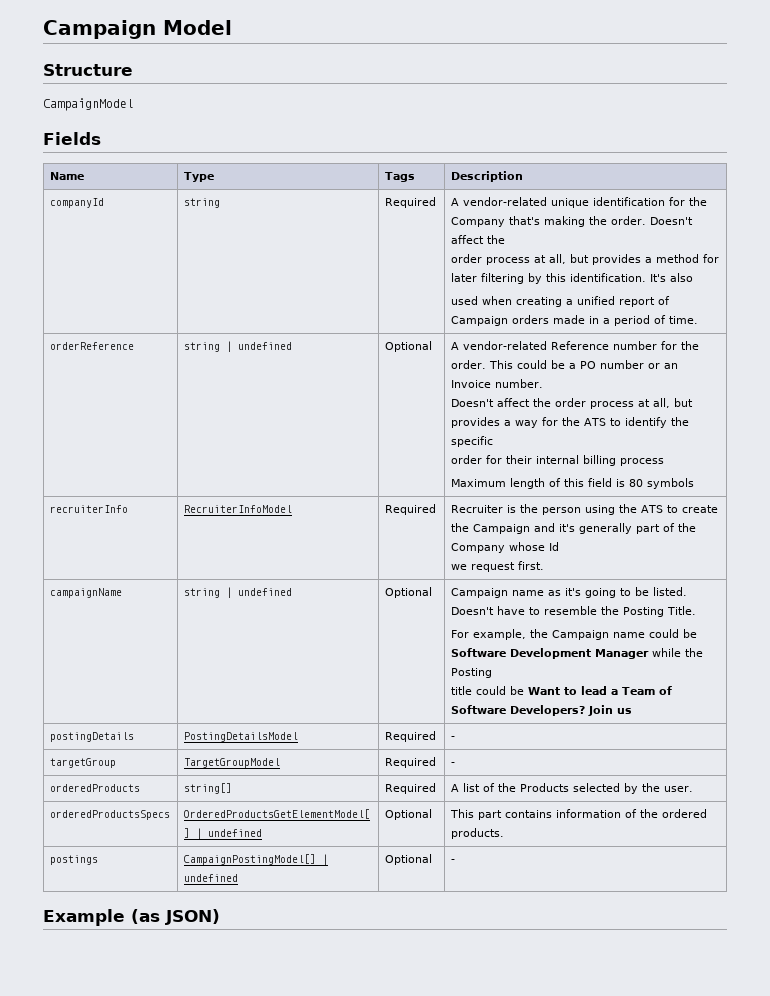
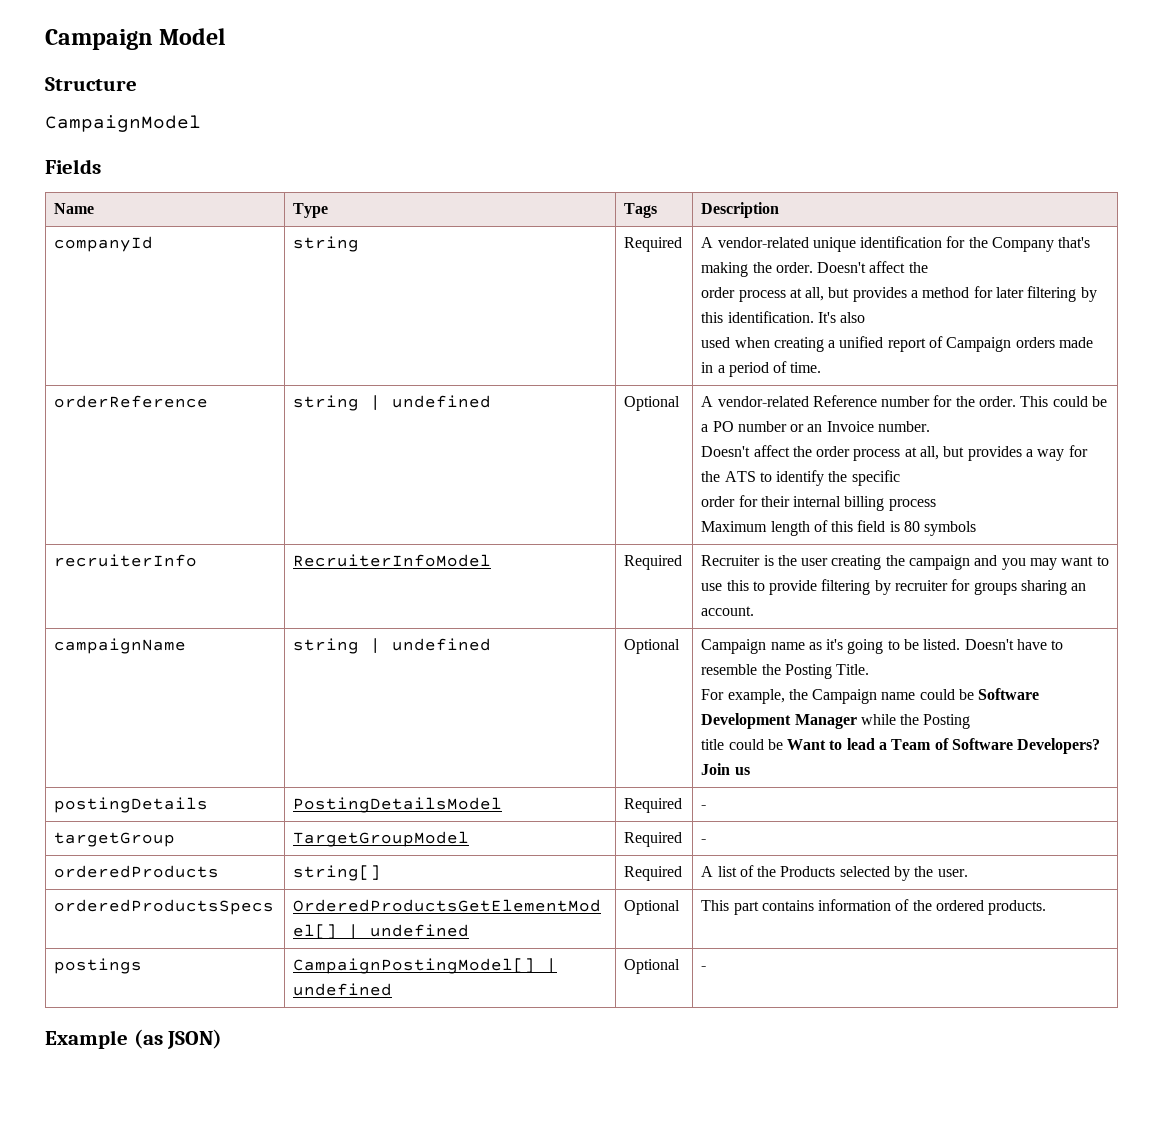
[541,504,718,515] [450,523,696,534] [450,542,559,553] [450,561,544,572] person using the ATS to create the Campaign and it's generally part of the Company whose Id // we request first. -> [801,555,1109,570] [701,579,1087,595] [701,606,755,616] user creating the campaign and you may want to use this to provide filtering by recruiter for groups sharing an account.

